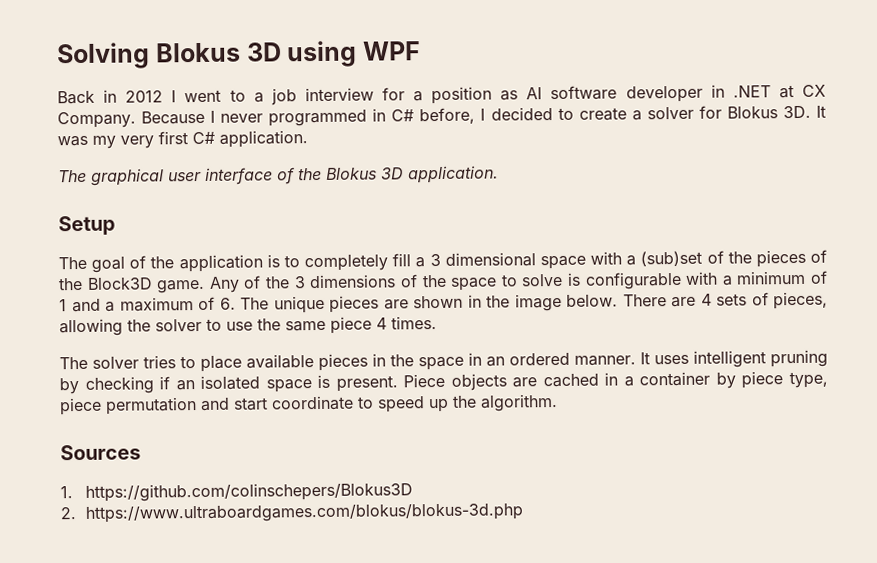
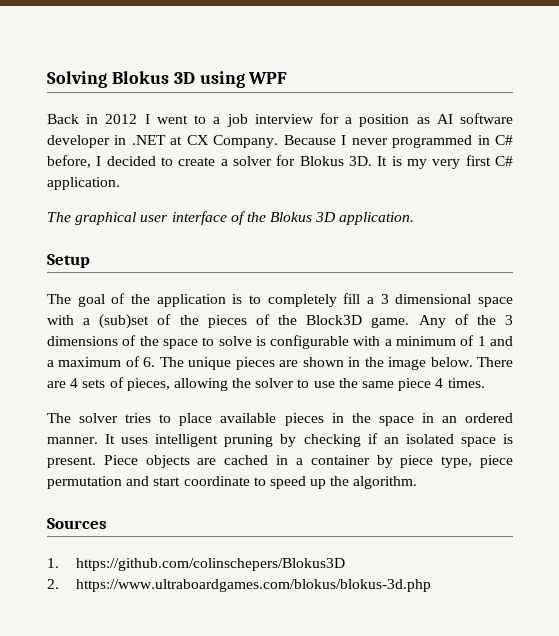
[57,135,88,147] was -> [391,156,402,166] is

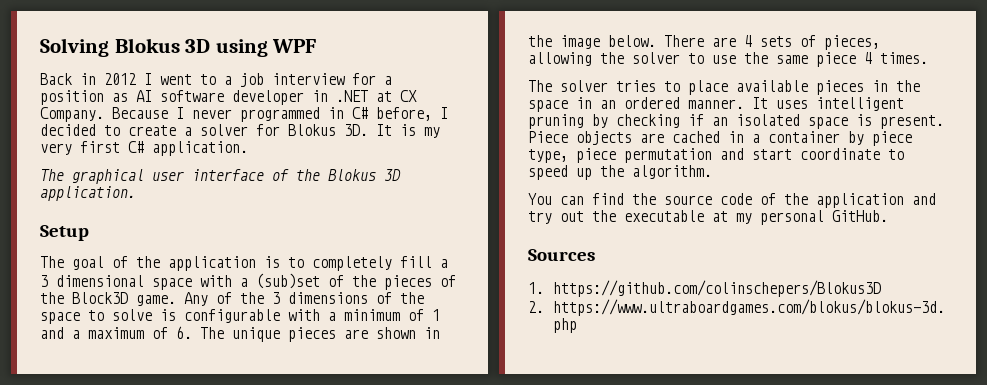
(418, 482) none -> [528,193,936,208] [528,210,888,225] // You can find the source code of the application and try out the executable at my personal GitHub.

